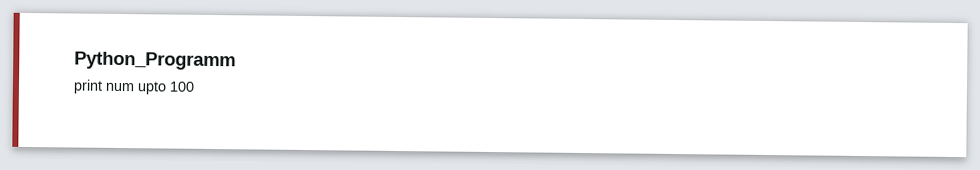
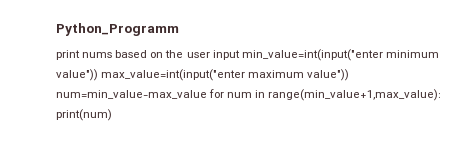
[105,81,195,95] num upto 100 -> [82,49,439,61] [56,69,350,81] [56,89,442,101] [56,109,112,121] nums based on the user input min_value=int(input("enter minimum value")) max_value=int(input("enter maximum value")) num=min_value-max_value for num in range(min_value+1,max_value): print(num)

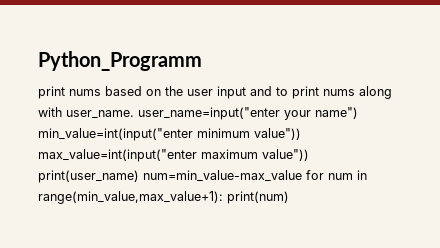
(240, 55) none -> [250,86,392,99] [38,107,358,120] and to print nums along with user_name. user_name=input("enter your name")
(350, 75) none -> [38,170,139,183] print(user_name)
[268,89,442,101] range(min_value+1,max_value): -> [38,191,223,204] range(min_value,max_value+1):

